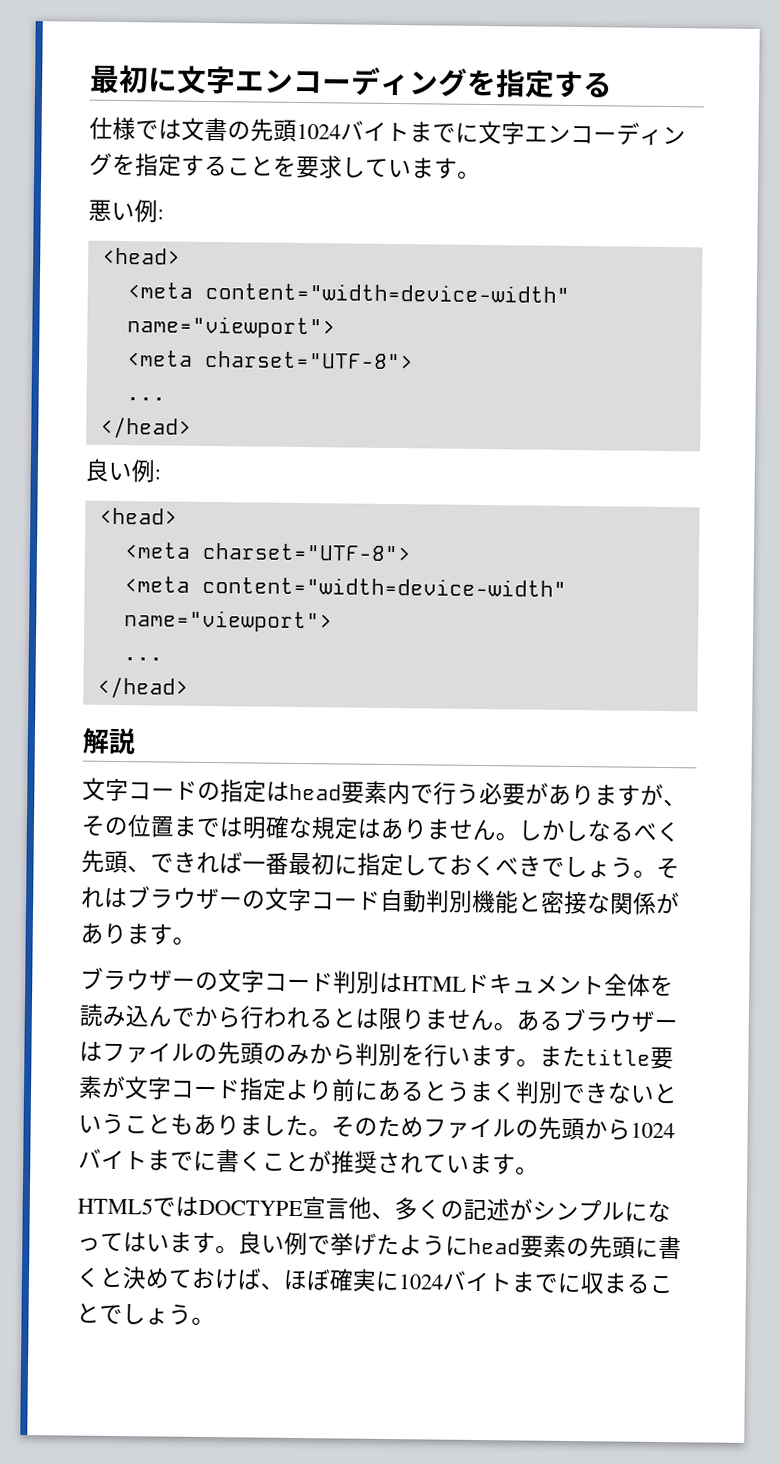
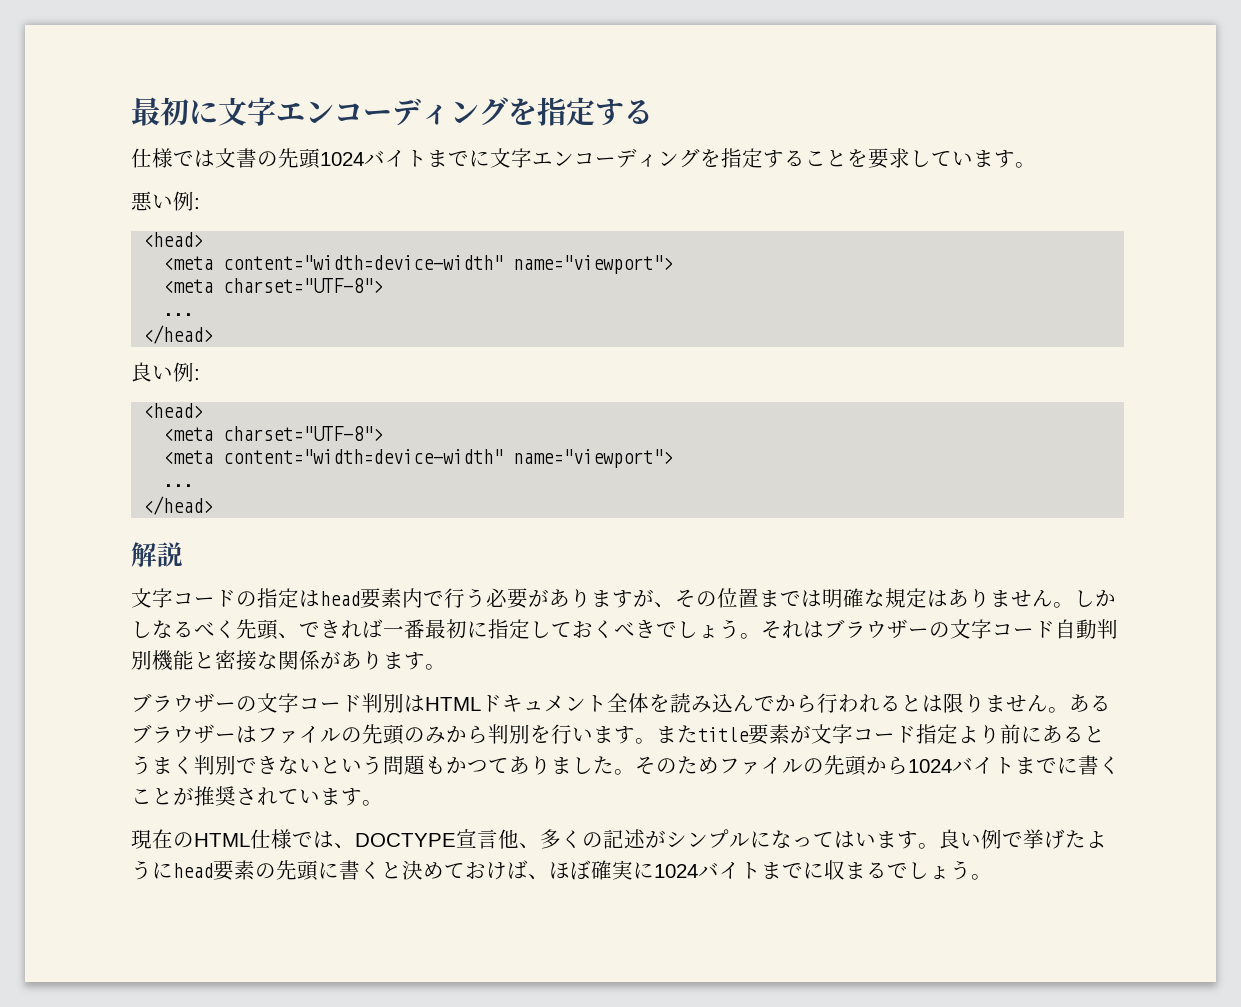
[124,1113,194,1135] ことも -> [383,755,509,775] 問題もかつて
[77,1196,199,1217] HTML5では -> [131,829,355,849] 現在のHTML仕様では、
[649,1274,674,1294] [76,1302,100,1323] こと -> (887, 870) none

